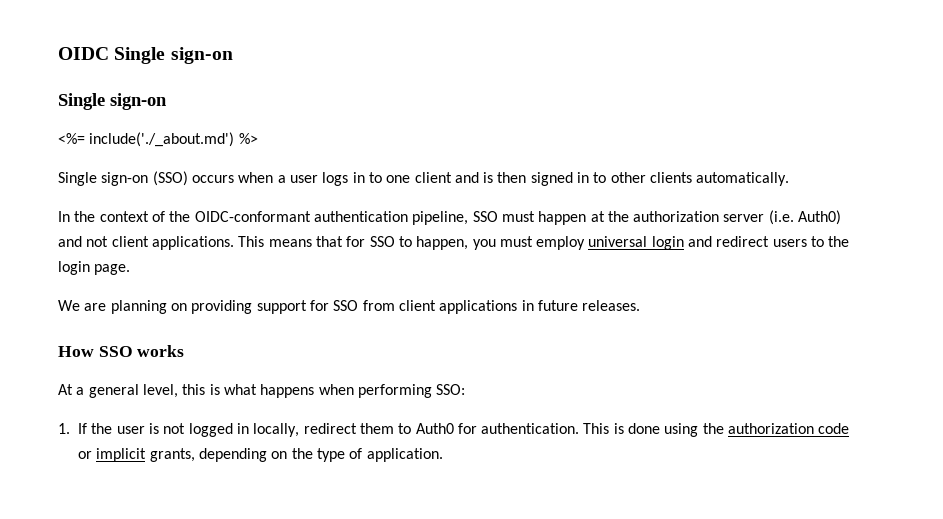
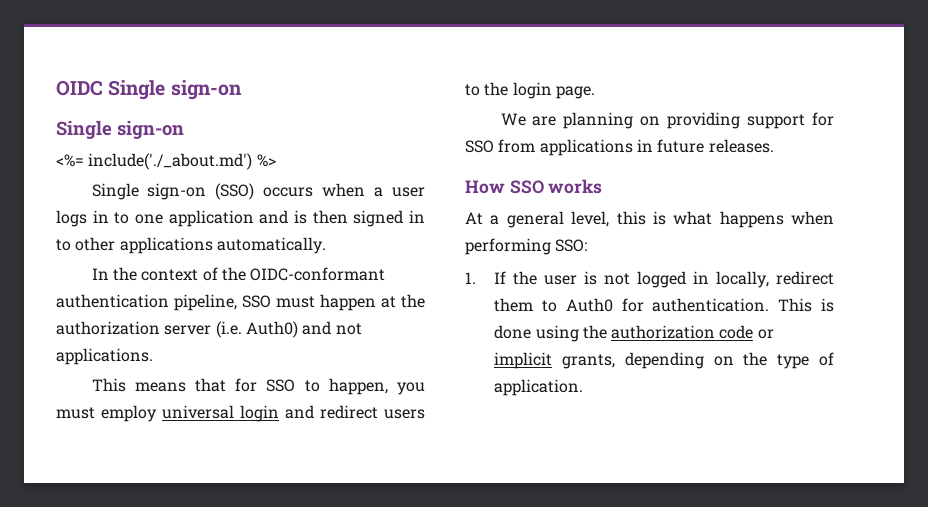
[414,172,452,183] client -> [168,210,254,227] application
[650,172,693,183] clients -> [119,237,213,254] applications
[111,236,149,247] client -> (362, 329) none
(234, 243) none -> (153, 356) //
[398,300,436,311] client -> (536, 146) none

